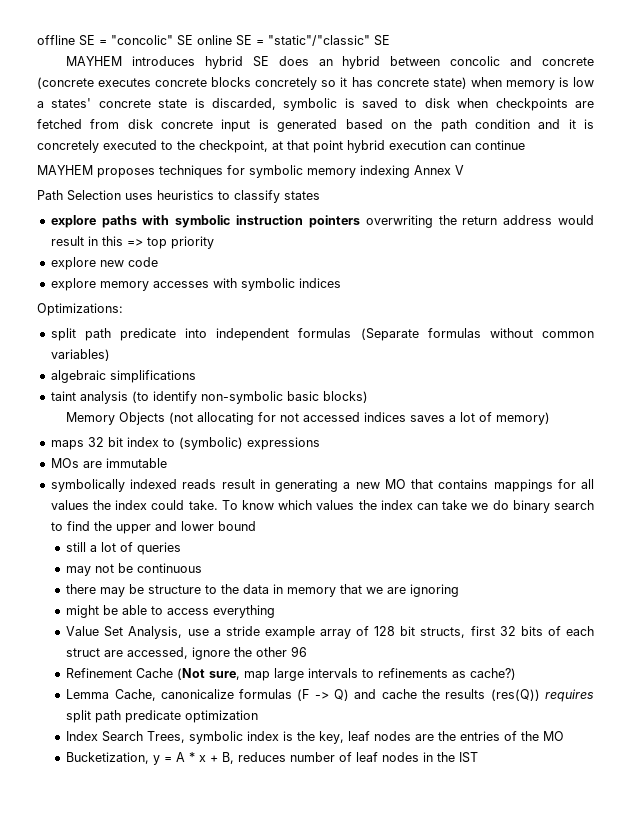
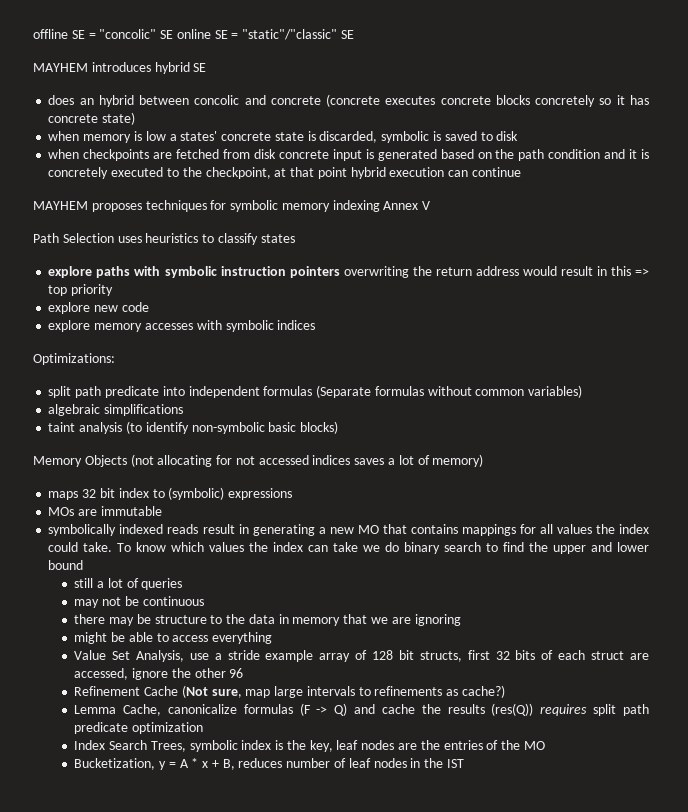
(269, 61) none -> (207, 67) //
(467, 83) none -> (136, 118) //
(450, 103) none -> (519, 136) //

